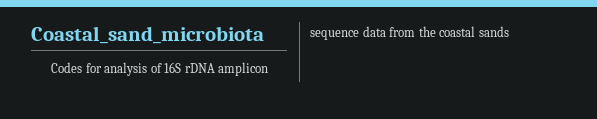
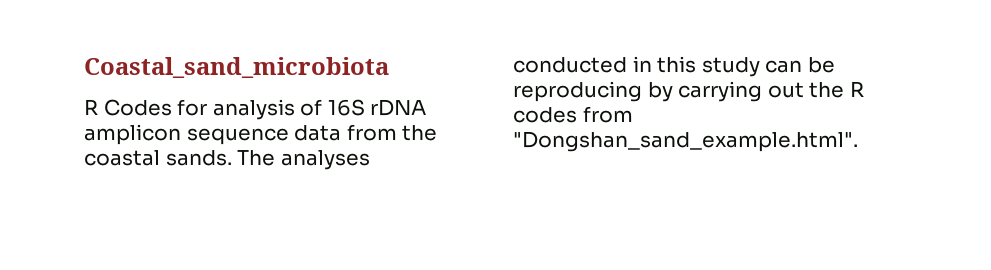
(264, 35) none -> [84,99,98,115] R
[478,26,509,37] sands -> [165,150,370,170] [513,56,835,77] [513,81,864,102] [513,106,633,123] [513,131,858,152] sands. The analyses conducted in this study can be reproducing by carrying out the R codes from "Dongshan_sand_example.html".

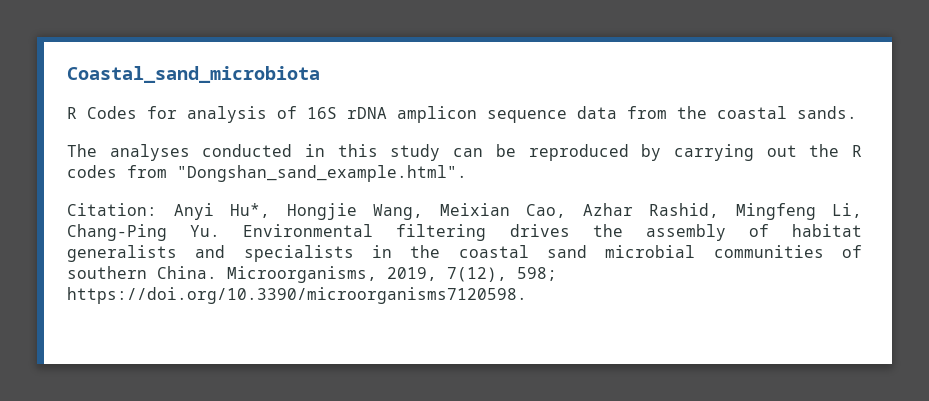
(232, 158) none -> (857, 112) //
[513,81,642,102] reproducing -> [528,144,629,161] reproduced
(858, 141) none -> [67,203,862,220] [67,224,862,241] [67,245,863,262] [67,266,557,283] [67,287,527,304] // Citation: Anyi Hu*, Hongjie Wang, Meixian Cao, Azhar Rashid, Mingfeng Li, Chang-Ping Yu. Environmental filtering drives the assembly of habitat generalists and specialists in the coastal sand microbial communities of southern China. Microorganisms, 2019, 7(12), 598; https://doi.org/10.3390/microorganisms7120598.

